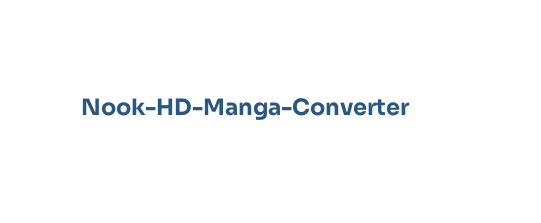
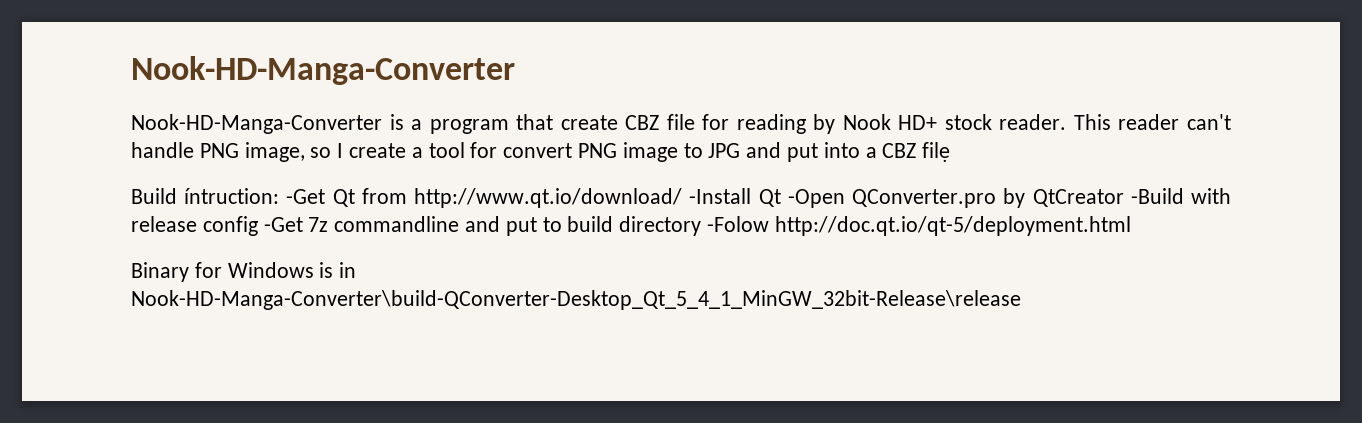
[81,98,410,120] Nook-HD-Manga-Converter -> [131,56,515,85] [131,114,1231,134] [131,142,951,162] [131,188,1231,208] [131,216,1131,236] [131,262,357,282] [131,290,1021,310] Nook-HD-Manga-Converter // Nook-HD-Manga-Converter is a program that create CBZ file for reading by Nook HD+ stock reader. This reader can't handle PNG image, so I create a tool for convert PNG image to JPG and put into a CBZ filẹ // Build íntruction: -Get Qt from http://www.qt.io/download/ -Install Qt -Open QConverter.pro by QtCreator -Build with release config -Get 7z commandline and put to build directory -Folow http://doc.qt.io/qt-5/deployment.html // Binary for Windows is in Nook-HD-Manga-Converter\build-QConverter-Desktop_Qt_5_4_1_MinGW_32bit-Release\release

